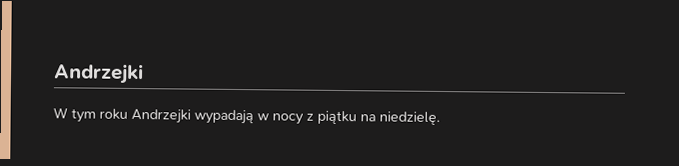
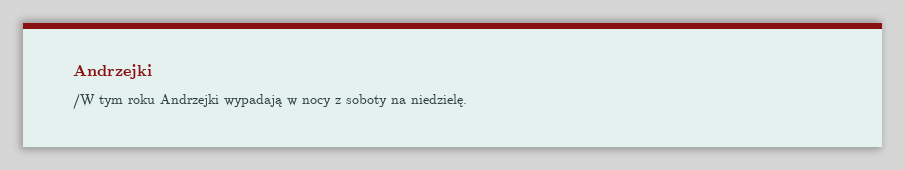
[53,107,68,119] W -> [73,93,95,110] /W
[317,110,357,125] piątku -> [346,94,387,107] soboty

